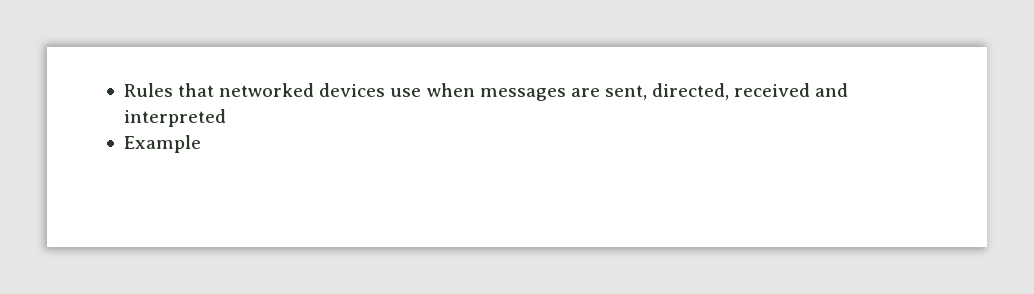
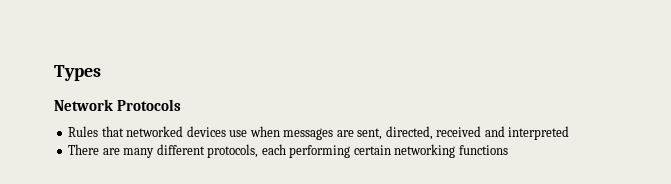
(123, 90) none -> [54,65,101,81] [54,99,182,111] Types // Network Protocols //
[123,135,201,153] Example -> [68,144,508,158] There are many different protocols, each performing certain networking functions

